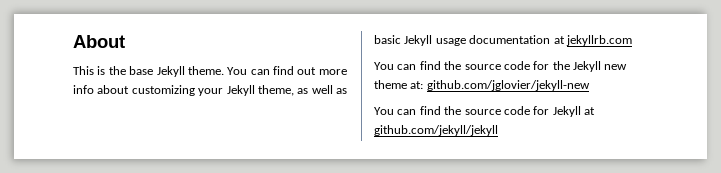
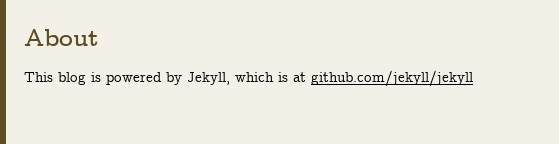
[97,66,347,77] [73,85,347,96] [374,35,632,46] [374,61,628,72] [374,80,590,91] [374,106,581,117] is the base Jekyll theme. You can find out more info about customizing your Jekyll theme, as well as basic Jekyll usage documentation at jekyllrb.com // You can find the source code for the Jekyll new theme at: github.com/jglovier/jekyll-new // You can find the source code for Jekyll -> [58,72,288,85] blog is powered by Jekyll, which is

